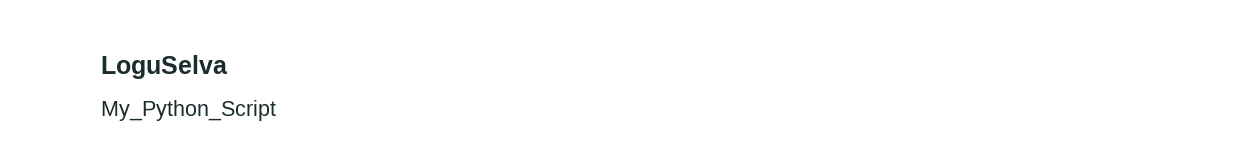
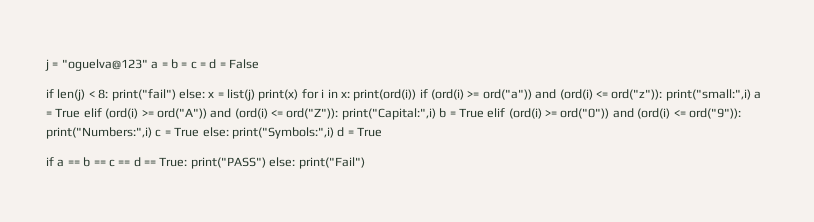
[101,55,228,79] [101,100,276,121] LoguSelva // My_Python_Script -> [45,59,260,71] [46,89,761,101] [46,108,741,120] [46,127,382,139] [46,157,365,169] j = "oguelva@123" a = b = c = d = False // if len(j) < 8: print("fail") else: x = list(j) print(x) for i in x: print(ord(i)) if (ord(i) >= ord("a")) and (ord(i) <= ord("z")): print("small:",i) a = True elif (ord(i) >= ord("A")) and (ord(i) <= ord("Z")): print("Capital:",i) b = True elif (ord(i) >= ord("0")) and (ord(i) <= ord("9")): print("Numbers:",i) c = True else: print("Symbols:",i) d = True // if a == b == c == d == True: print("PASS") else: print("Fail")

